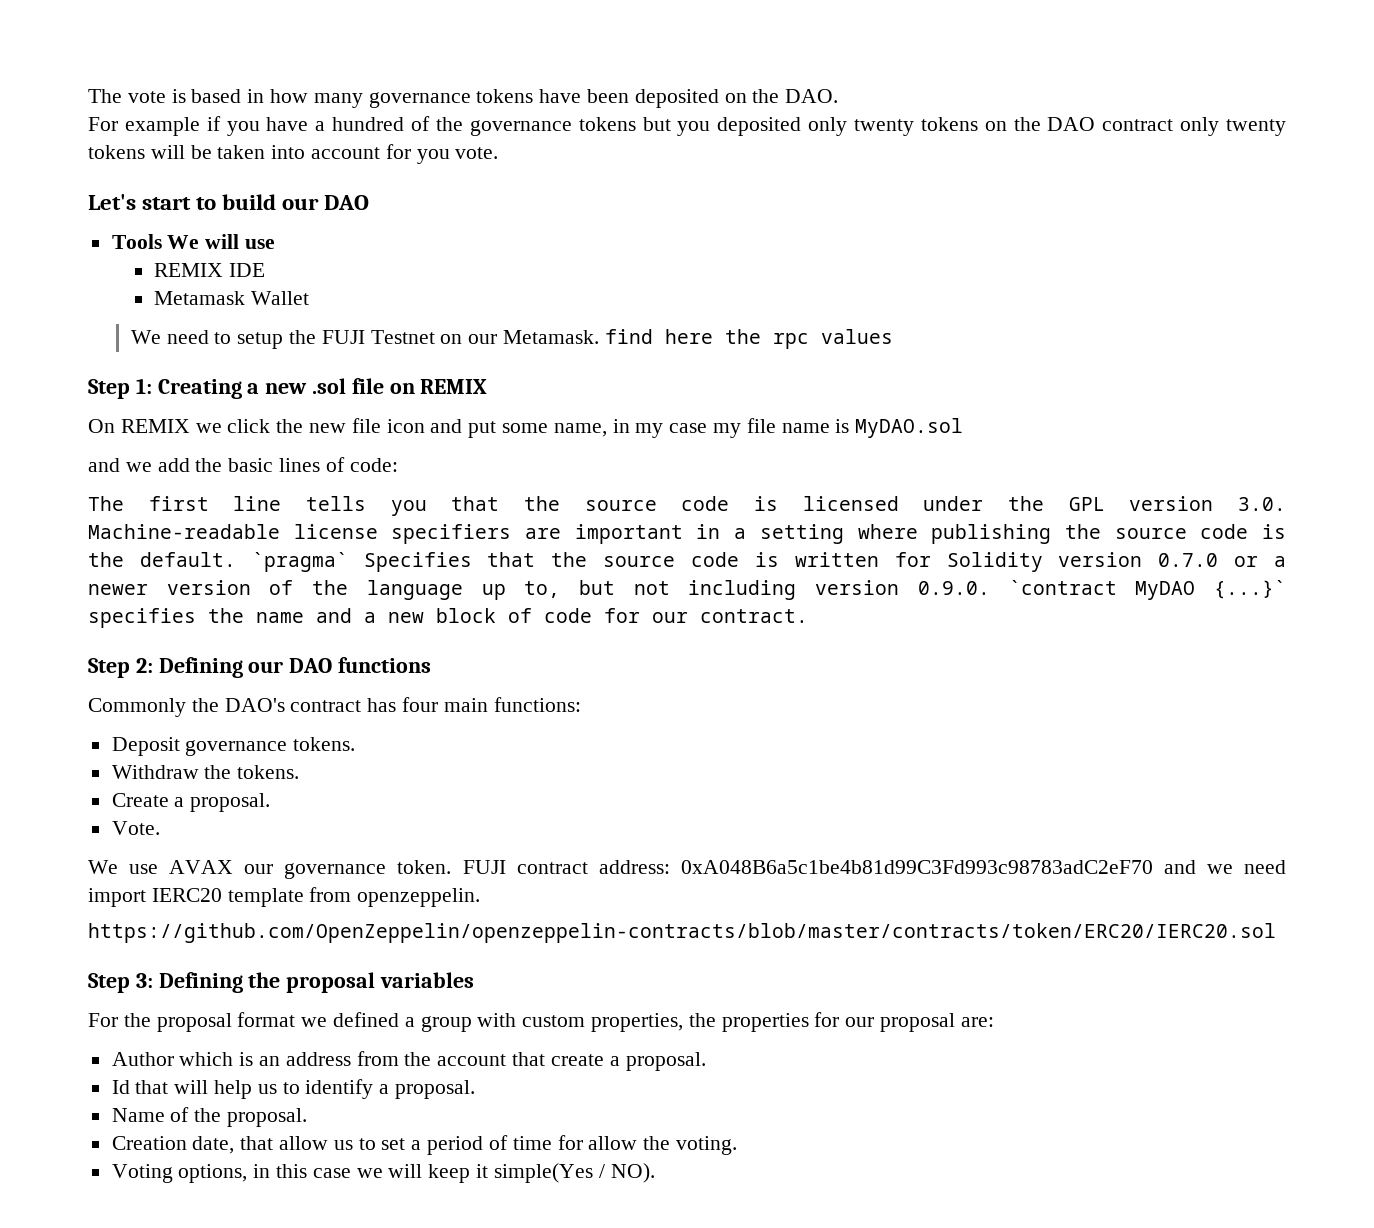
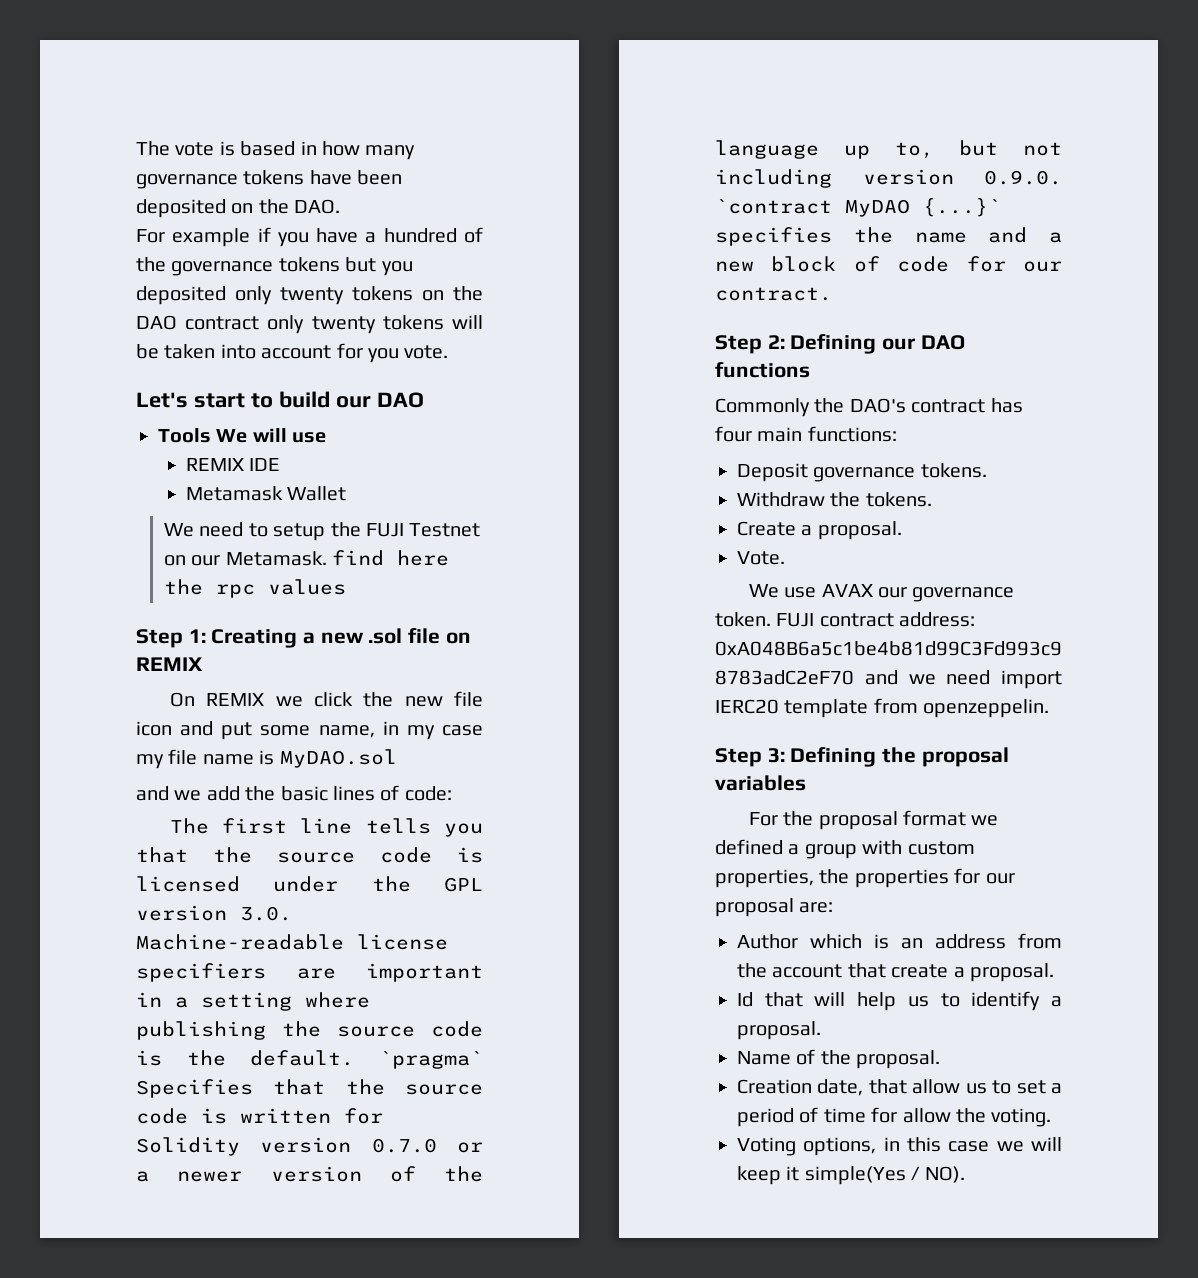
[88,923,1276,943] // https://github.com/OpenZeppelin/openzeppelin-contracts/blob/master/contracts/token/ERC20/IERC20.sol -> (1050, 708) none

